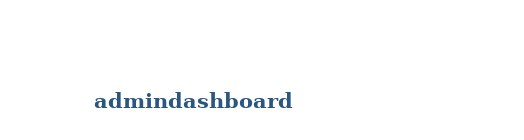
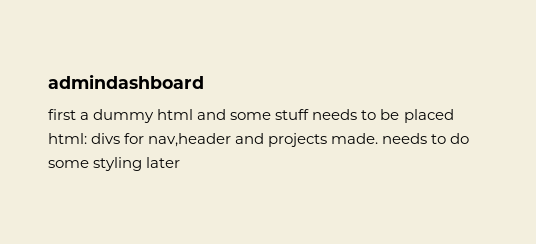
(293, 100) none -> [48,109,454,123] [48,133,470,147] [48,157,181,171] // first a dummy html and some stuff needs to be placed html: divs for nav,header and projects made. needs to do some styling later

